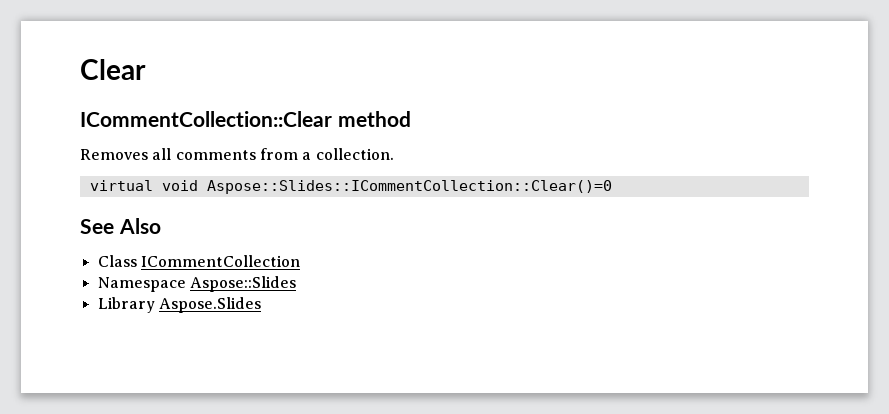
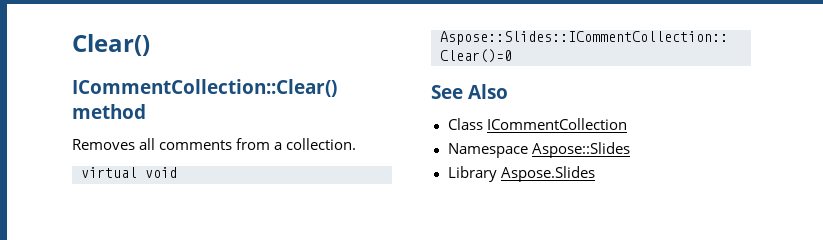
[80,59,146,80] [80,111,332,127] Clear // ICommentCollection::Clear -> [72,34,150,56] [72,79,337,97] Clear() // ICommentCollection::Clear()

